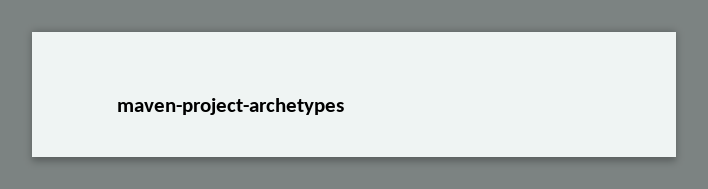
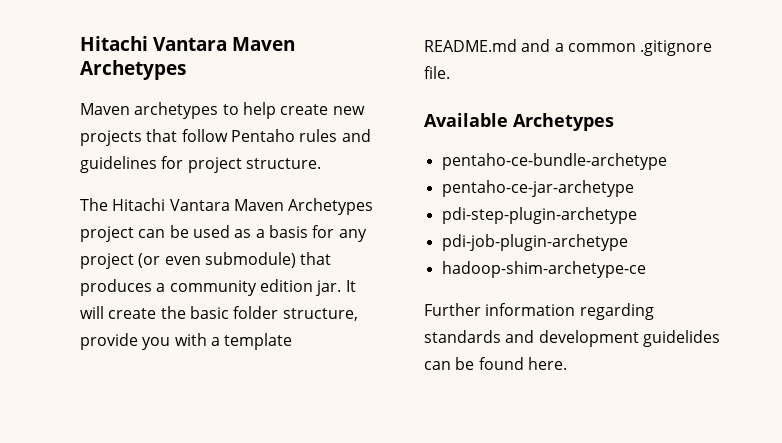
[117,98,344,115] maven-project-archetypes -> [80,36,295,51] [80,60,186,80] [80,102,365,119] [80,129,371,146] [80,156,321,173] [80,198,374,215] [80,225,367,242] [80,252,332,269] [80,279,356,296] [80,306,358,321] [80,333,293,350] [424,39,713,56] [424,66,450,79] [424,113,614,131] [441,153,667,170] [441,180,634,197] [441,207,637,224] [441,234,628,251] [441,261,646,278] [424,303,654,320] [424,330,720,347] [424,357,567,370] Hitachi Vantara Maven Archetypes // Maven archetypes to help create new projects that follow Pentaho rules and guidelines for project structure. // The Hitachi Vantara Maven Archetypes project can be used as a basis for any project (or even submodule) that produces a community edition jar. It will create the basic folder structure, provide you with a template README.md and a common .gitignore file. // Available Archetypes // pentaho-ce-bundle-archetype // pentaho-ce-jar-archetype // pdi-step-plugin-archetype // pdi-job-plugin-archetype // hadoop-shim-archetype-ce // Further information regarding standards and development guidelides can be found here.

